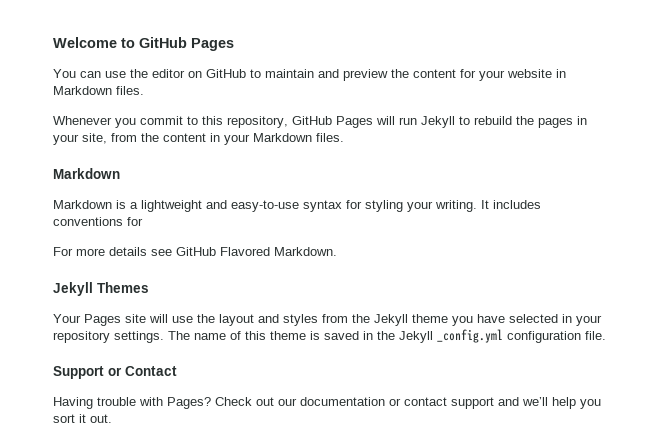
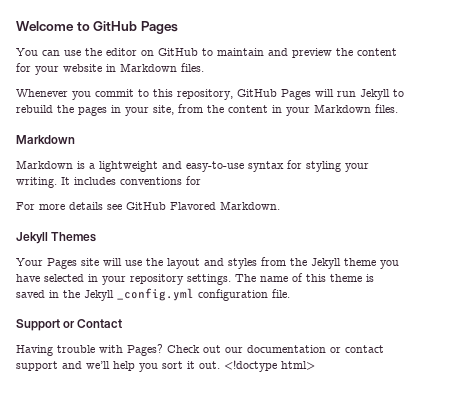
(112, 418) none -> [224,360,315,372] <!doctype html>

